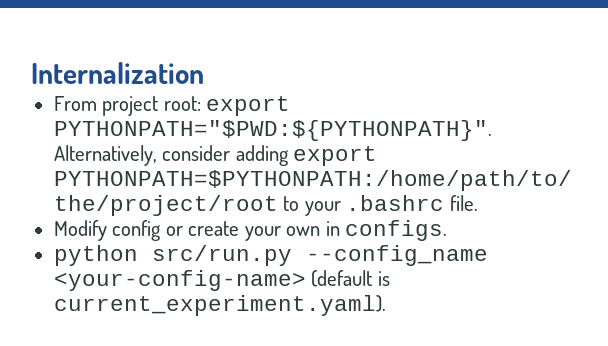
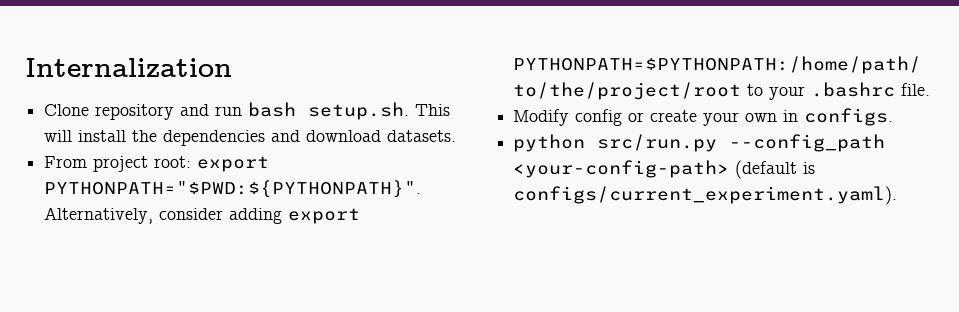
(204, 73) none -> [44,102,451,120] [44,130,457,146] // Clone repository and run bash setup.sh. This will install the dependencies and download datasets.
[305,245,488,266] [53,270,306,291] --config_name <your-config-name> -> [729,134,886,152] [513,160,730,178] --config_path <your-config-path>
[53,295,386,316] current_experiment.yaml). -> [513,186,898,205] configs/current_experiment.yaml).

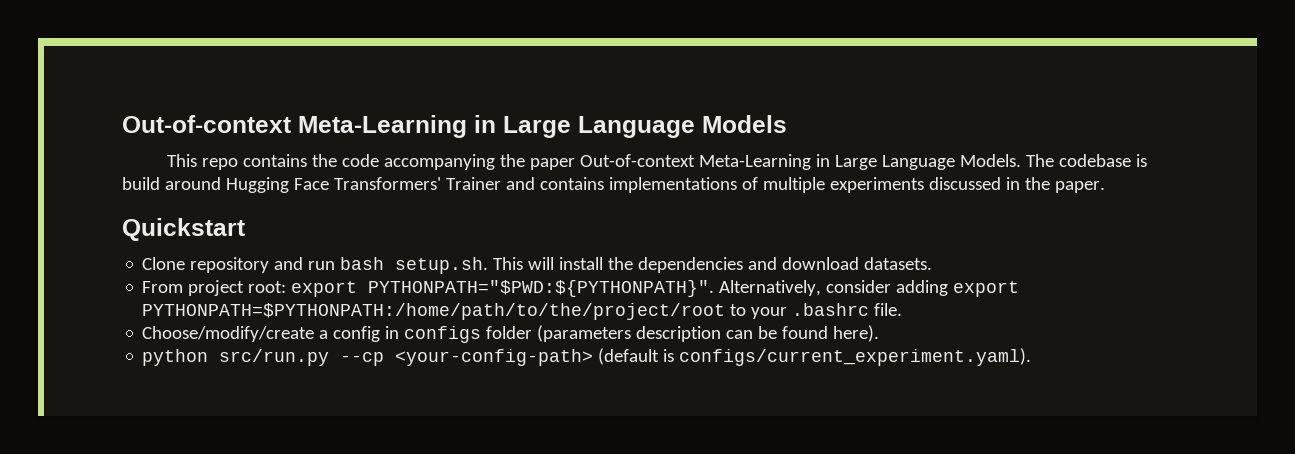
[25,58,232,77] Internalization -> [122,115,787,138] [166,154,1147,170] [122,177,1105,193] [122,218,245,241] Out-of-context Meta-Learning in Large Language Models // This repo contains the code accompanying the paper Out-of-context Meta-Learning in Large Language Models. The codebase is build around Hugging Face Transformers' Trainer and contains implementations of multiple experiments discussed in the paper. // Quickstart
[513,108,894,126] Modify config or create your own in configs. -> [142,325,880,343] Choose/modify/create a config in configs folder (parameters description can be found here).
[729,134,886,152] --config_path -> [340,352,385,366] --cp

